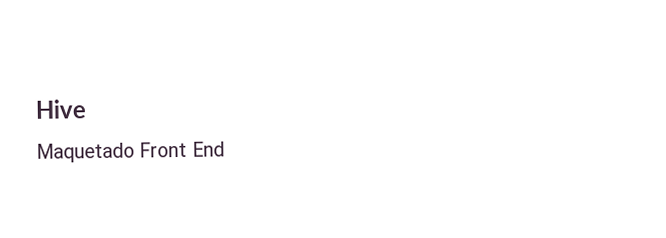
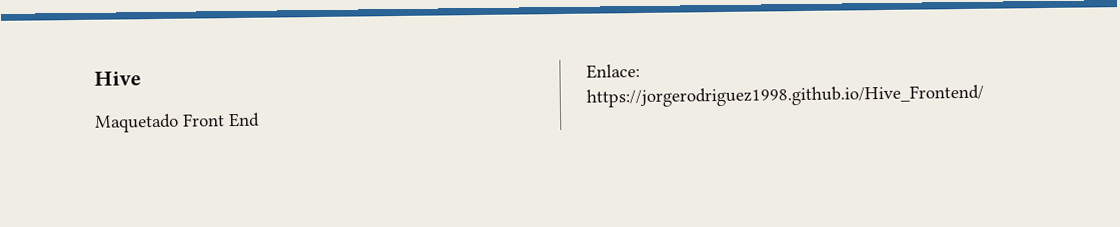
(225, 149) none -> [586,64,640,79] [586,84,984,108] // Enlace: https://jorgerodriguez1998.github.io/Hive_Frontend/

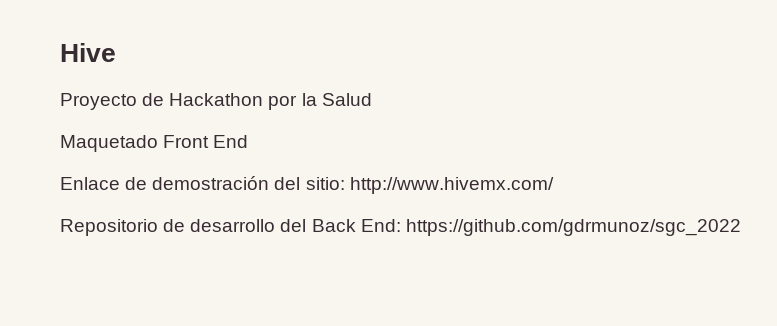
[94,112,260,133] [586,64,640,79] [586,84,984,108] Maquetado Front End // Enlace: https://jorgerodriguez1998.github.io/Hive_Frontend/ -> [60,93,372,110] [60,135,249,152] [60,176,554,194] [60,219,741,236] Proyecto de Hackathon por la Salud // Maquetado Front End // Enlace de demostración del sitio: http://www.hivemx.com/ // Repositorio de desarrollo del Back End: https://github.com/gdrmunoz/sgc_2022

